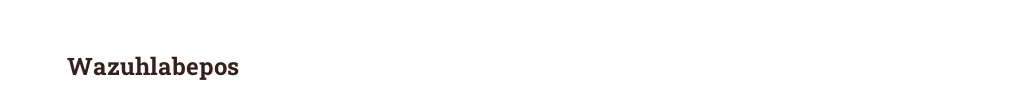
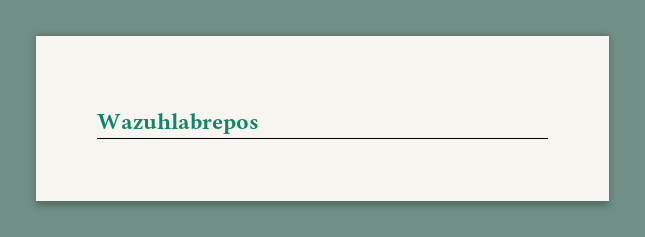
[67,56,239,80] Wazuhlabepos -> [97,113,259,134] Wazuhlabrepos

